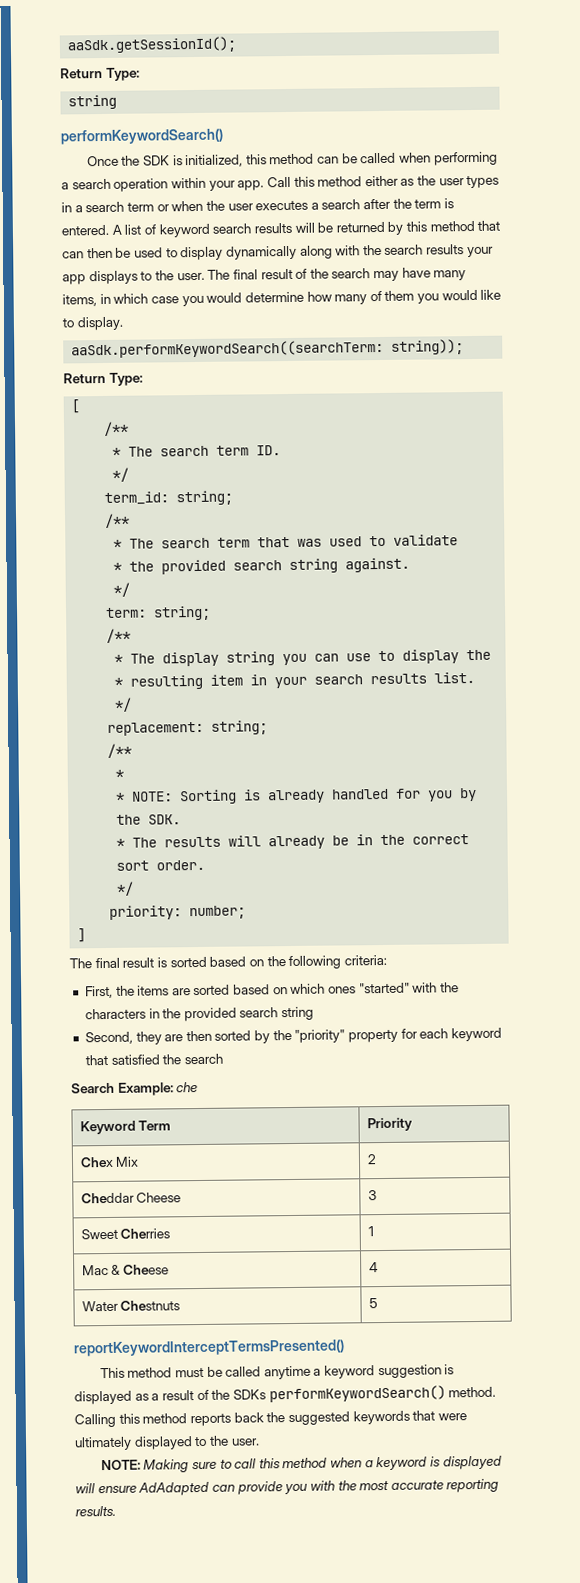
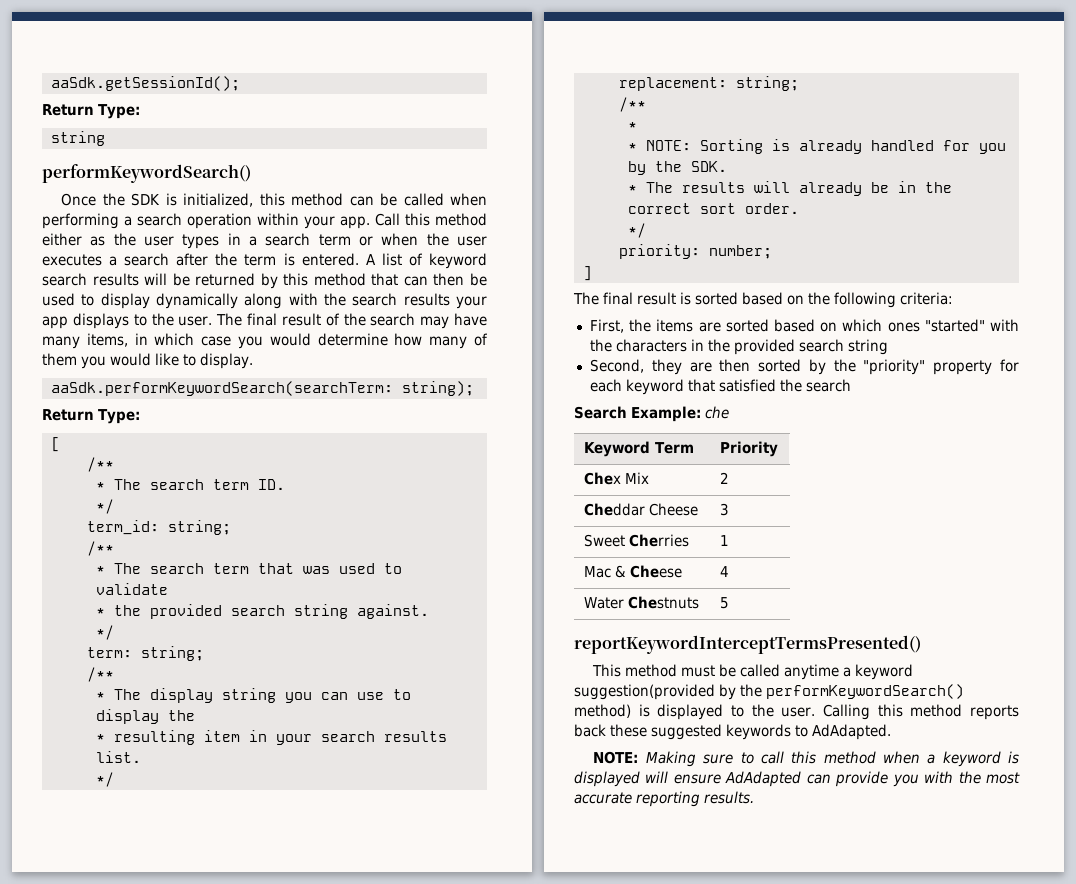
[71,339,465,359] aaSdk.performKeywordSearch((searchTerm: string)); -> [50,381,474,396] aaSdk.performKeywordSearch(searchTerm: string);
[377,1364,455,1379] [74,1385,497,1405] suggestion is displayed as a result of the SDKs performKeywordSearch() method. -> [574,684,964,700] [574,704,816,720] suggestion(provided by the performKeywordSearch() method) is displayed to the user.
[266,1412,286,1423] the -> [610,724,647,737] these
[412,1410,467,1421] [74,1435,260,1451] that were ultimately displayed to the user. -> [795,724,891,740] to AdAdapted.

